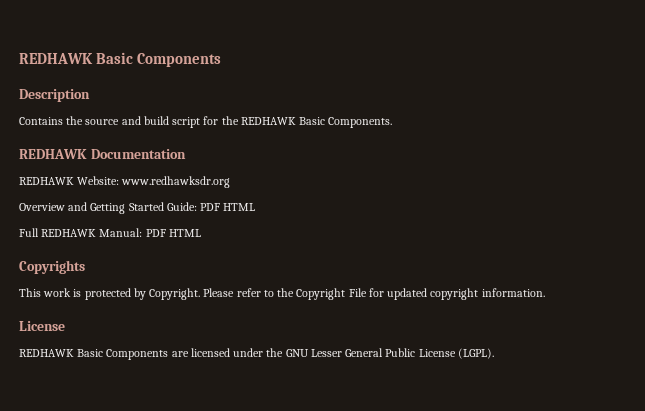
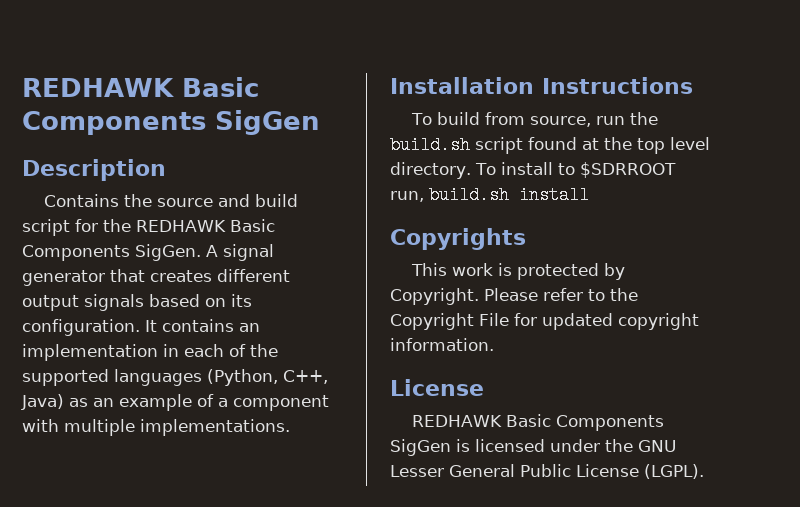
[19,52,222,67] REDHAWK Basic Components -> [22,77,259,97] [22,110,320,135] REDHAWK Basic Components SigGen
[328,117,393,128] [19,149,186,159] [19,176,231,188] [19,202,256,214] [19,228,201,237] Components. // REDHAWK Documentation // REDHAWK Website: www.redhawksdr.org // Overview and Getting Started Guide: PDF HTML // Full REDHAWK Manual: PDF HTML -> [22,244,274,261] [22,269,290,286] [22,294,252,311] [22,319,260,336] [22,344,278,361] [22,369,328,386] [21,394,329,411] [22,419,290,436] [390,77,693,94] [411,112,659,127] [390,136,710,154] [390,162,676,179] [390,186,589,204] Components SigGen. A signal generator that creates different output signals based on its configuration. It contains an implementation in each of the supported languages (Python, C++, Java) as an example of a component with multiple implementations. // Installation Instructions // To build from source, run the build.sh script found at the top level directory. To install to $SDRROOT run, build.sh install
[171,351,189,357] are -> [390,439,470,456] SigGen is

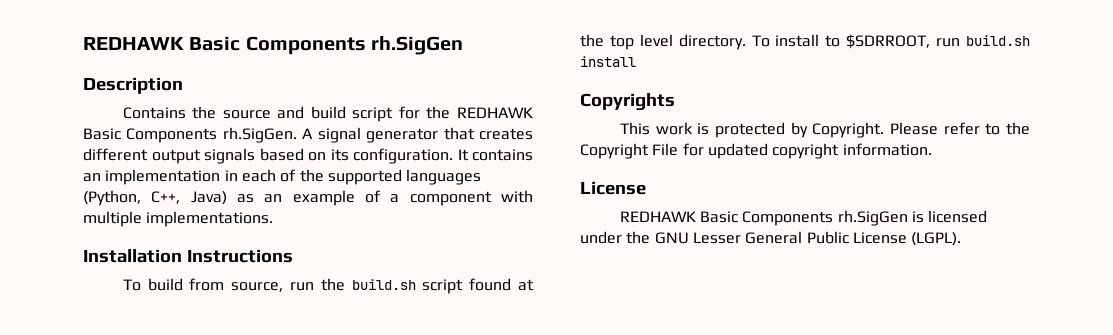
[22,77,259,97] [22,110,320,135] REDHAWK Basic Components SigGen -> [83,36,464,55] REDHAWK Basic Components rh.SigGen
[135,244,201,261] SigGen. -> [222,127,297,143] rh.SigGen.
[579,162,676,178] [390,191,424,202] $SDRROOT run, -> [846,34,961,49] $SDRROOT, run
[390,439,451,456] SigGen -> [837,210,908,226] rh.SigGen

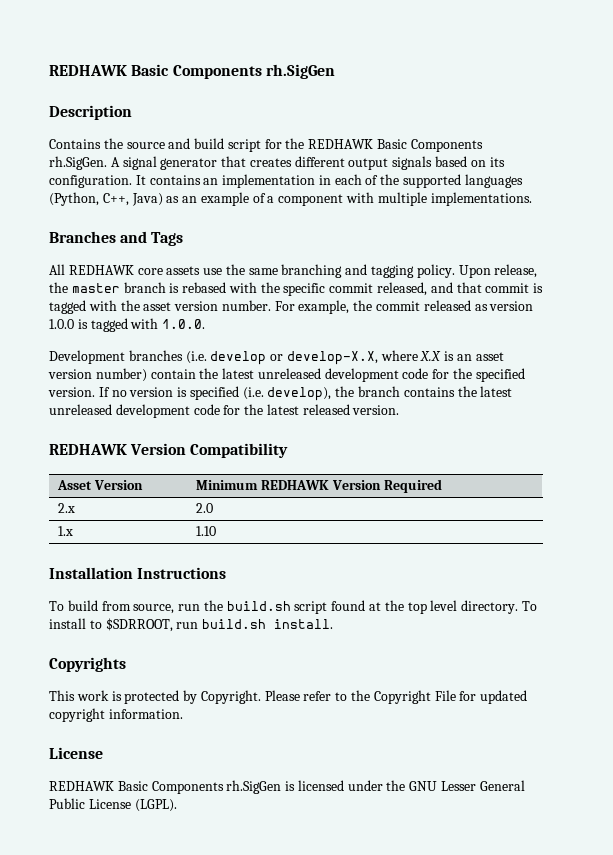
(274, 219) none -> [49,231,184,246] [49,264,538,278] [49,282,544,296] [49,300,534,314] [49,318,206,332] [49,350,504,365] [48,368,525,382] [48,386,513,401] [49,404,400,418] [49,443,289,458] [57,480,143,490] [196,479,442,493] [58,503,76,513] [196,503,214,513] [58,526,74,536] [196,526,217,536] // Branches and Tags // All REDHAWK core assets use the same branching and tagging policy. Upon release, the master branch is rebased with the specific commit released, and that commit is tagged with the asset version number. For example, the commit released as version 1.0.0 is tagged with 1.0.0. // Development branches (i.e. develop or develop-X.X, where X.X is an asset version number) contain the latest unreleased development code for the specified version. If no version is specified (i.e. develop), the branch contains the latest unreleased development code for the latest released version. // REDHAWK Version Compatibility // Asset Version | Minimum REDHAWK Version Required // 2.x | 2.0 // 1.x | 1.10
[580,56,636,67] install -> [274,619,334,629] install.

